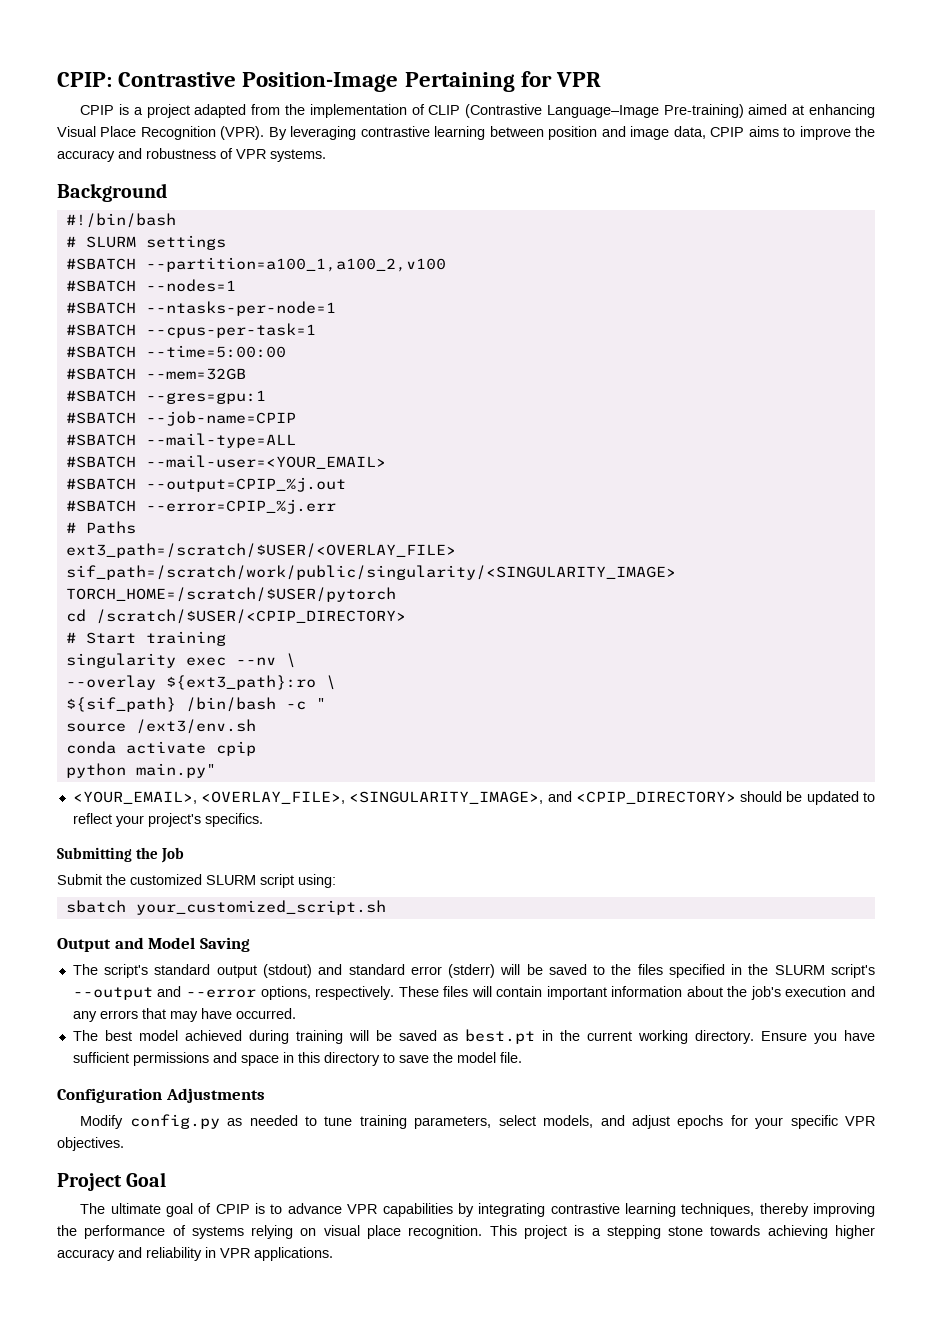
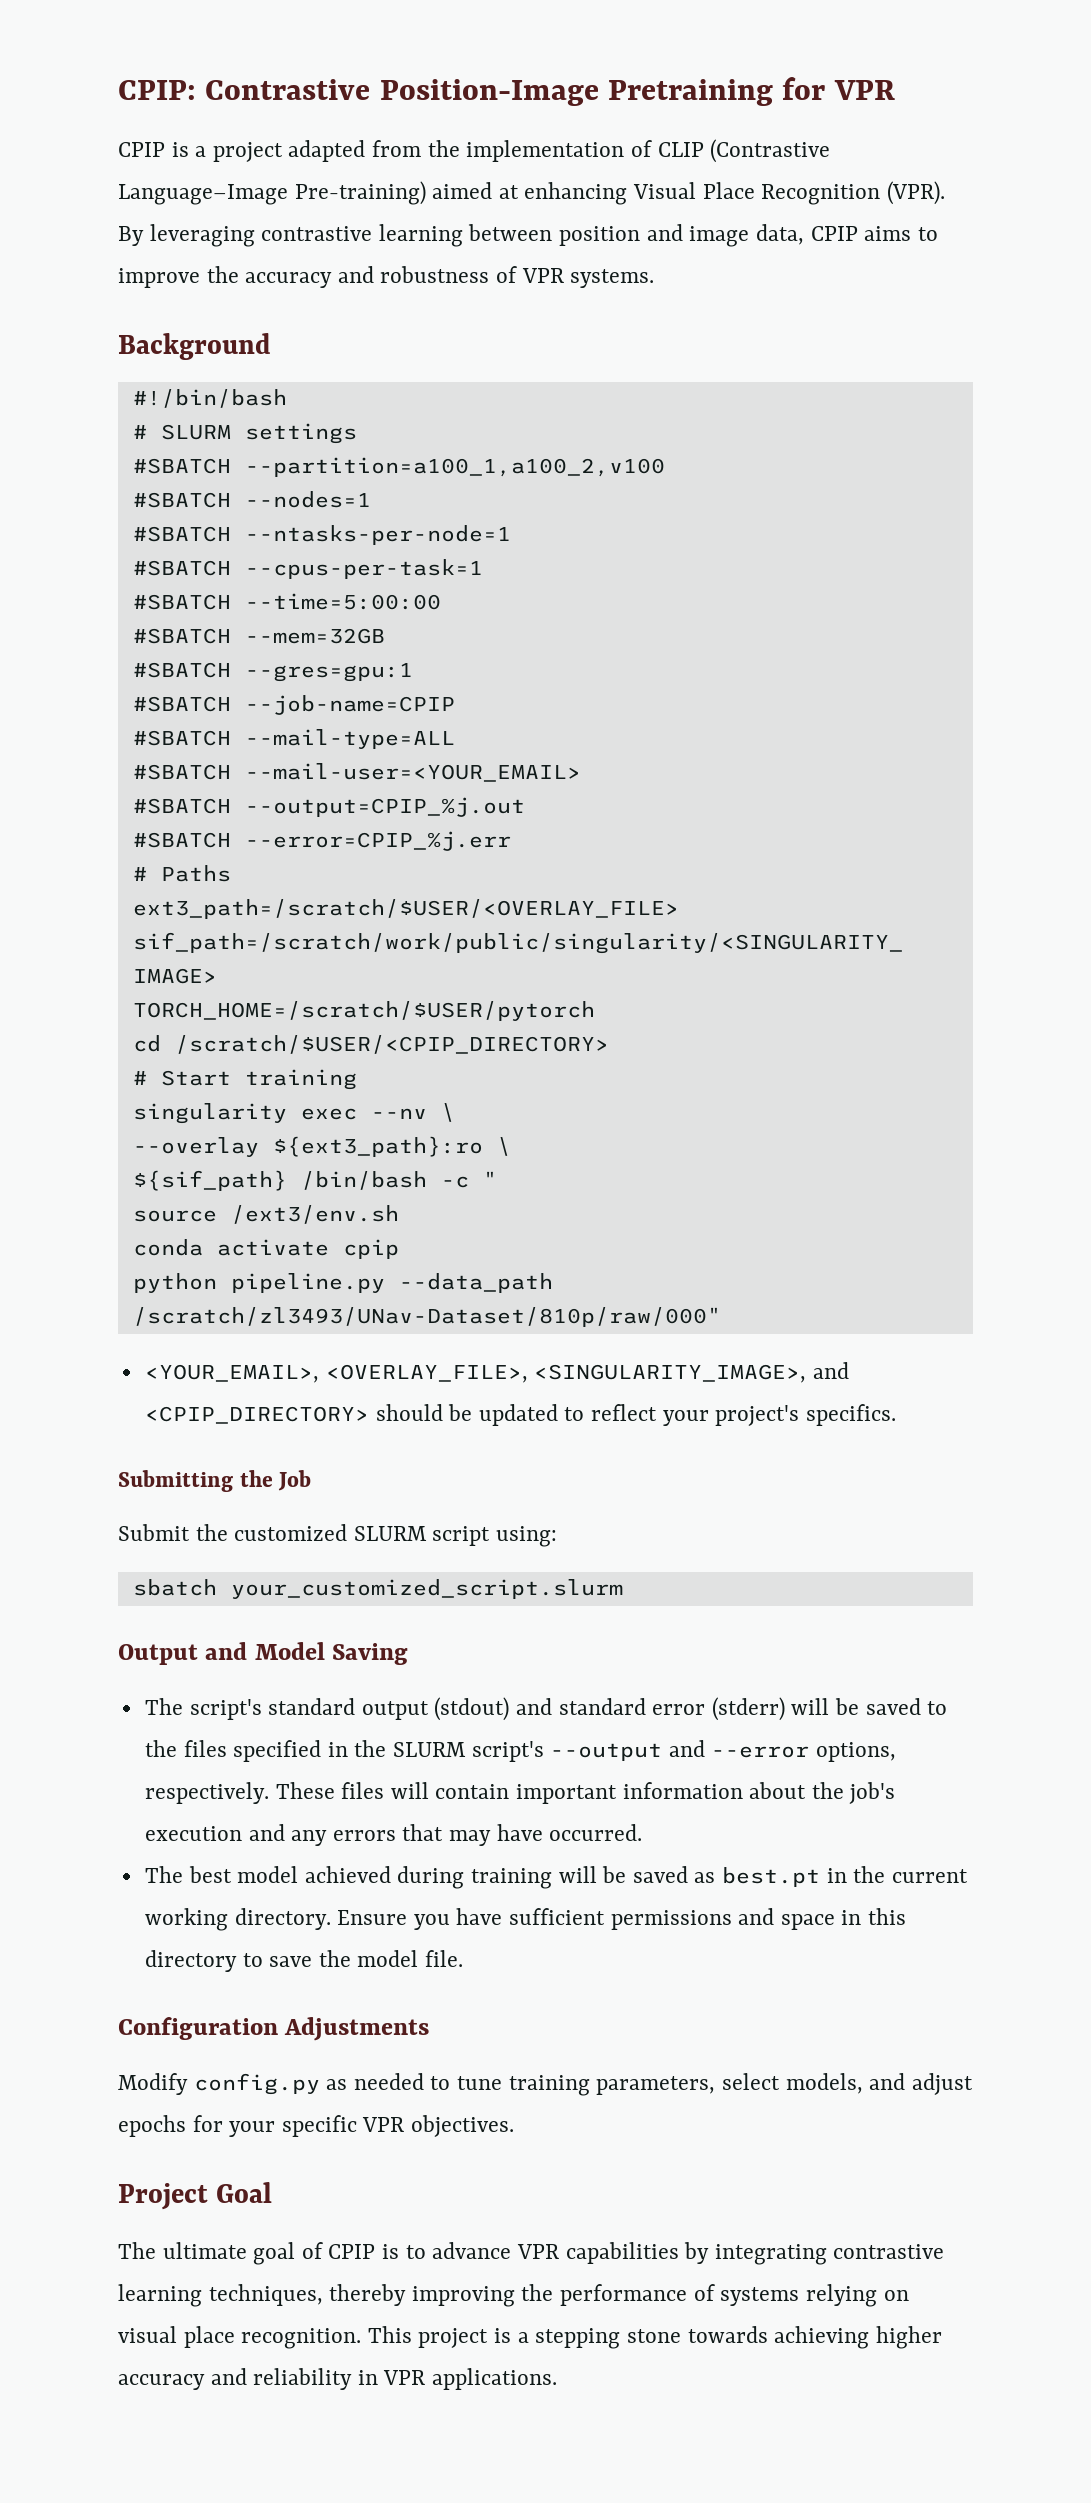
[404,72,515,92] Pertaining -> [607,79,773,106] Pretraining
[135,763,216,778] main.py" -> [230,1273,553,1293] [132,1307,721,1327] pipeline.py --data_path /scratch/zl3493/UNav-Dataset/810p/raw/000"
[135,900,386,915] your_customized_script.sh -> [230,1579,623,1599] your_customized_script.slurm

